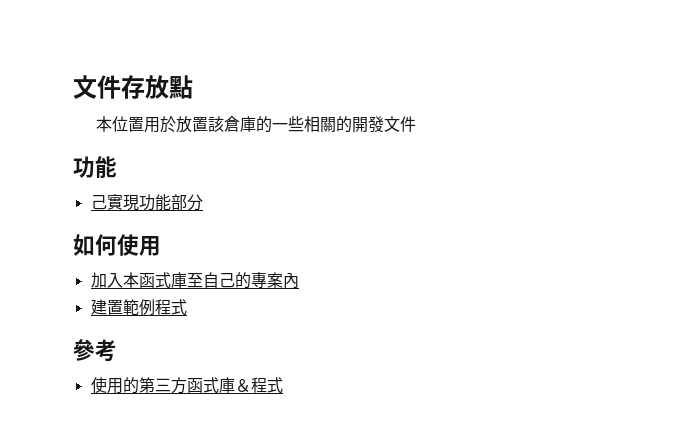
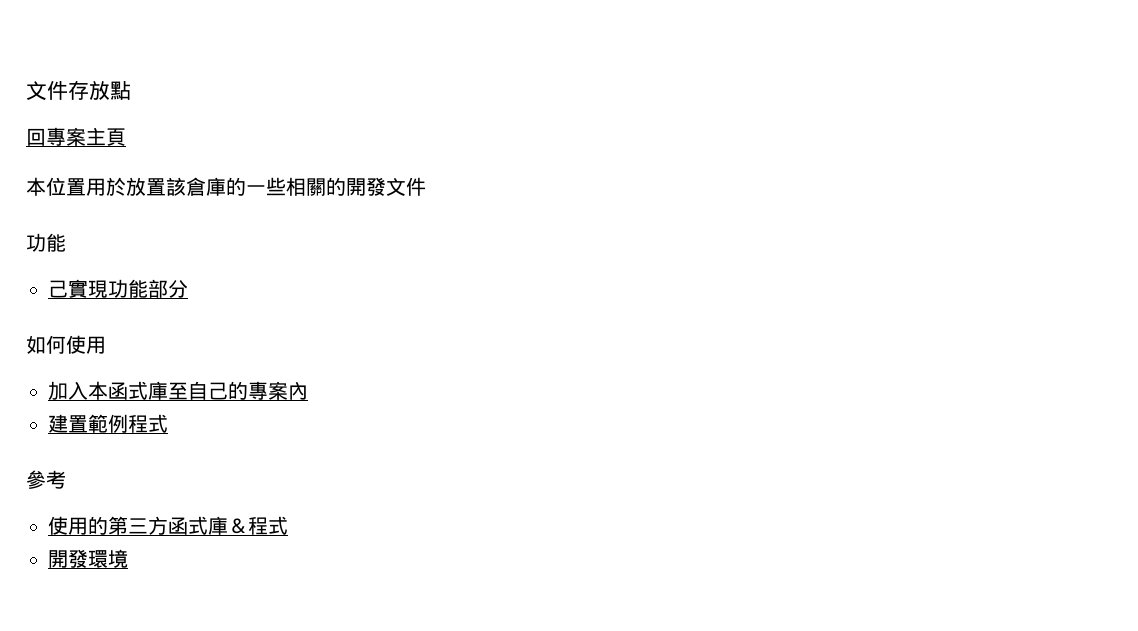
(193, 87) none -> [26,127,126,146] // 回專案主頁
(283, 385) none -> [48,549,128,568] // 開發環境

